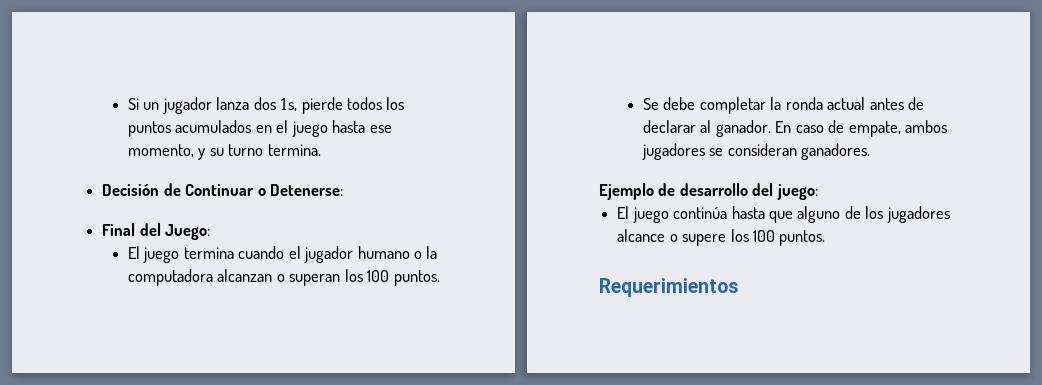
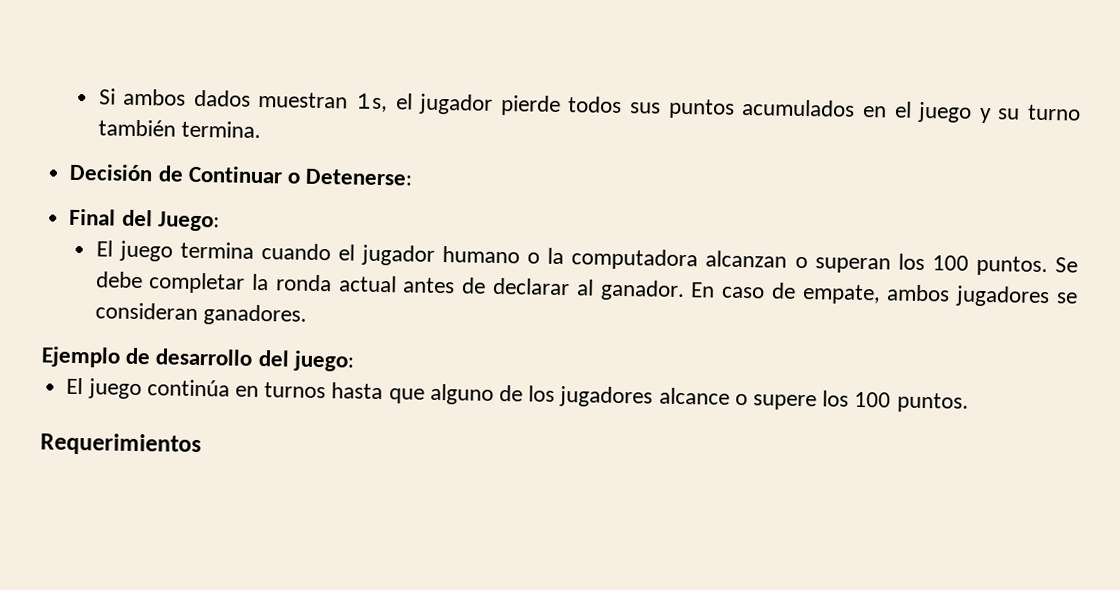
[143,97,298,114] un jugador lanza dos 1s, -> [123,88,494,115] ambos dados muestran 1s, el jugador
[386,97,405,110] los -> [630,102,662,114] sus
[332,120,392,133] [127,144,194,157] hasta ese momento, -> (973, 112) none
(264, 150) none -> [97,119,176,137] también
(440, 278) // -> (1048, 266) none
(728, 213) none -> [234,382,327,399] en turnos

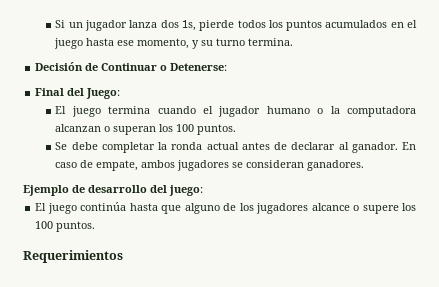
[123,88,494,115] ambos dados muestran 1s, el jugador -> [68,20,196,31] un jugador lanza dos 1s,
[630,102,662,114] sus -> [268,20,283,28] los
(973, 112) none -> [86,38,190,49] hasta ese momento,
[97,119,176,137] también -> (246, 42) none
(1048, 266) none -> (237, 129) //
[234,382,327,399] en turnos -> (127, 206) none

